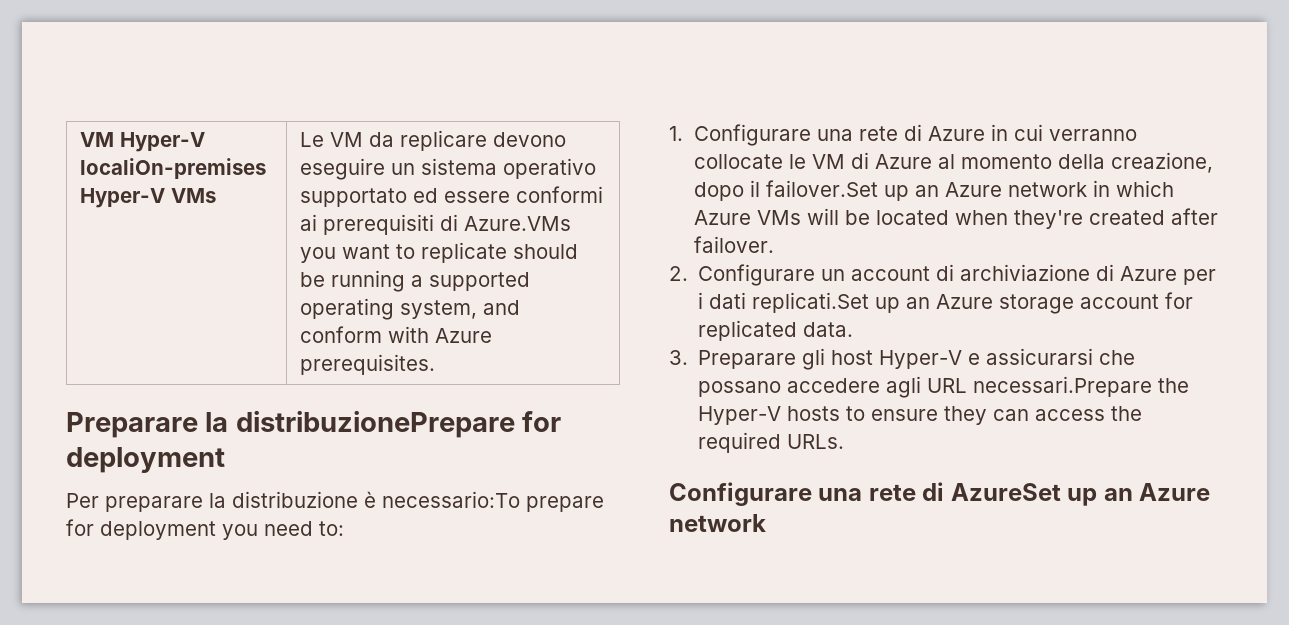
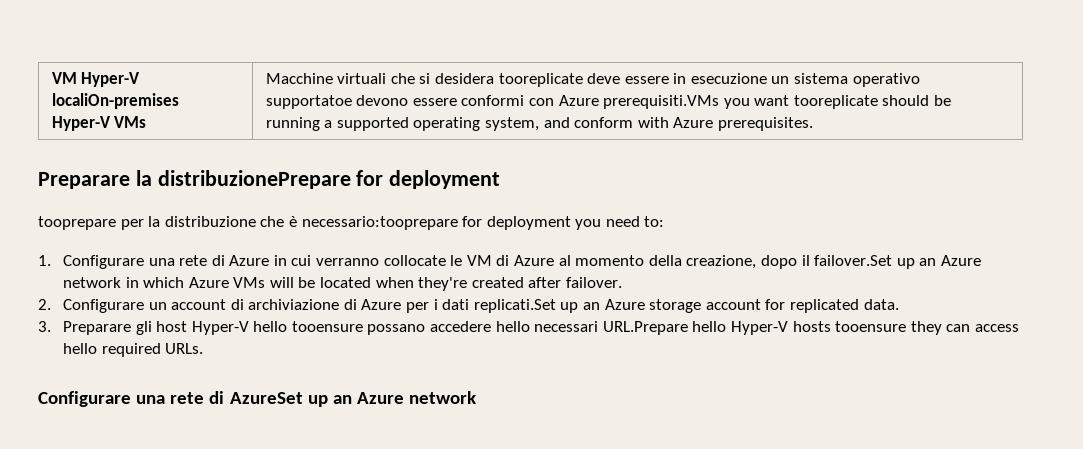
[300,130,567,151] [300,158,597,180] [300,186,604,207] [300,214,572,235] [300,242,508,263] Le VM da replicare devono eseguire un sistema operativo supportato ed essere conformi ai prerequisiti di Azure.VMs you want to replicate -> [265,73,920,87] [265,95,878,109] Macchine virtuali che si desidera tooreplicate deve essere in esecuzione un sistema operativo supportatoe devono essere conformi con Azure prerequisiti.VMs you want tooreplicate
[66,491,604,512] Per preparare la distribuzione è necessario:To prepare -> [38,216,458,230] tooprepare per la distribuzione che è necessario:tooprepare
[968,348,1136,365] [698,376,1190,398] [698,406,939,425] e assicurarsi che possano accedere agli URL necessari.Prepare the Hyper-V hosts to ensure -> [253,321,907,335] hello tooensure possano accedere hello necessari URL.Prepare hello Hyper-V hosts tooensure
[1111,406,1143,421] the -> [62,343,97,354] hello

